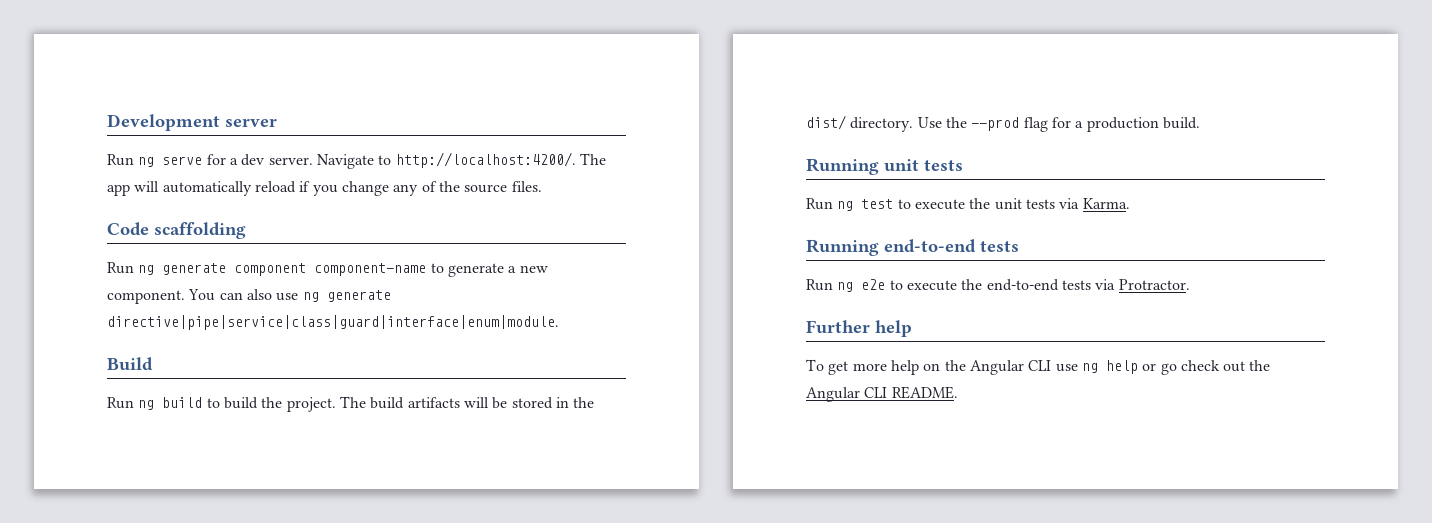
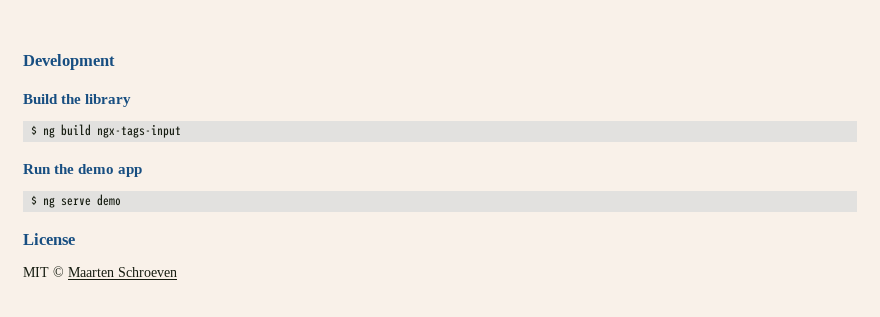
[225,119,277,127] [107,152,606,169] [107,181,542,196] [107,222,246,239] [107,262,548,277] [107,289,391,304] [107,315,559,330] [107,357,153,371] [107,396,595,412] [806,115,1200,132] [806,158,963,175] [806,198,1130,211] [806,239,1019,256] [806,279,1190,292] [806,320,912,337] [806,359,1271,375] [806,386,958,402] server // Run ng serve for a dev server. Navigate to http://localhost:4200/. The app will automatically reload if you change any of the source files. // Code scaffolding // Run ng generate component component-name to generate a new component. You can also use ng generate directive|pipe|service|class|guard|interface|enum|module. // Build // Run ng build to build the project. The build artifacts will be stored in the dist/ directory. Use the --prod flag for a production build. // Running unit tests // Run ng test to execute the unit tests via Karma. // Running end-to-end tests // Run ng e2e to execute the end-to-end tests via Protractor. // Further help // To get more help on the Angular CLI use ng help or go check out the Angular CLI README. -> [23,94,132,107] [31,124,182,138] [23,164,143,177] [31,194,122,208] [23,233,75,245] [23,266,177,277] // Build the library // $ ng build ngx-tags-input // Run the demo app // $ ng serve demo // License // MIT © Maarten Schroeven

